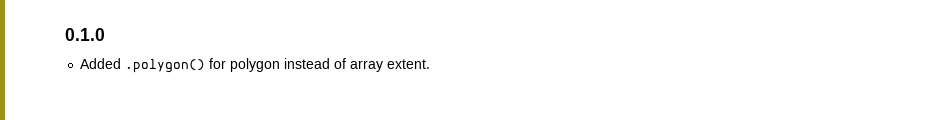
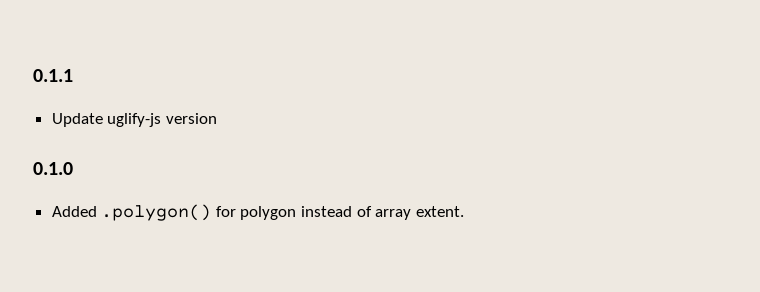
(65, 34) none -> [33,69,73,82] [51,113,217,127] 0.1.1 // Update uglify-js version //

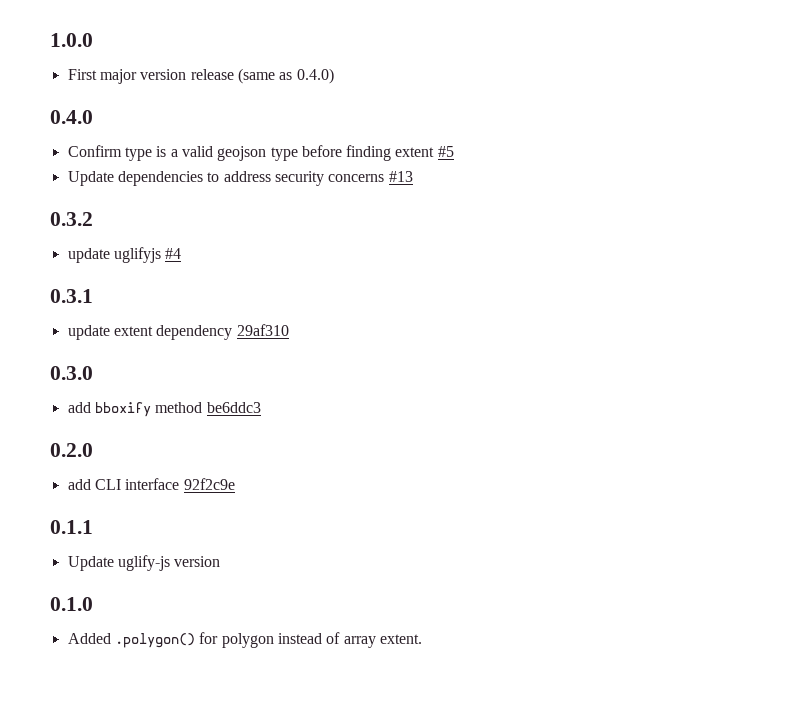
(33, 75) none -> [50,33,93,47] [67,68,334,84] [50,110,93,124] [67,145,454,161] [67,171,413,186] [50,212,93,226] [67,247,182,263] [50,289,93,303] [67,324,289,340] [50,366,93,380] [67,402,261,417] [50,443,93,457] [67,478,235,490] 1.0.0 // First major version release (same as 0.4.0) // 0.4.0 // Confirm type is a valid geojson type before finding extent #5 // Update dependencies to address security concerns #13 // 0.3.2 // update uglifyjs #4 // 0.3.1 // update extent dependency 29af310 // 0.3.0 // add bboxify method be6ddc3 // 0.2.0 // add CLI interface 92f2c9e //

